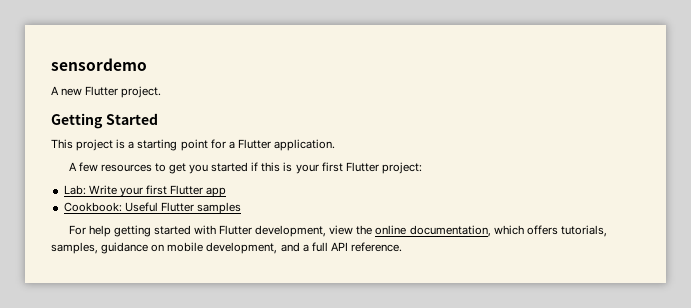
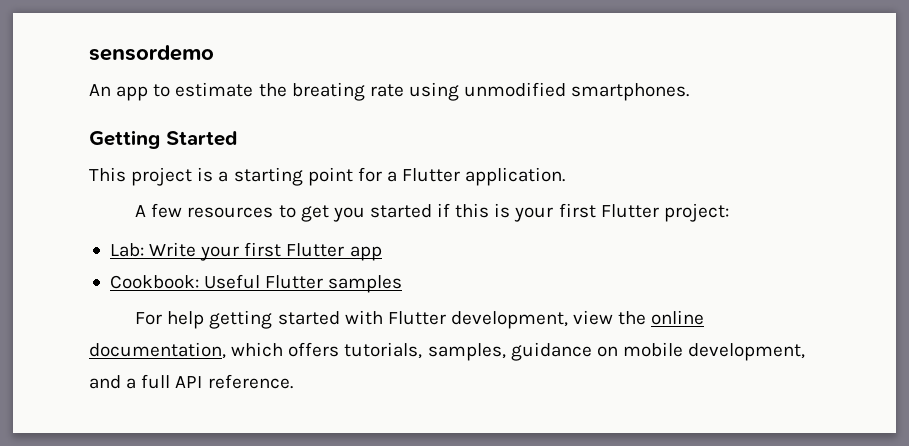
[51,86,162,98] A new Flutter project. -> [89,82,690,101] An app to estimate the breating rate using unmodified smartphones.

